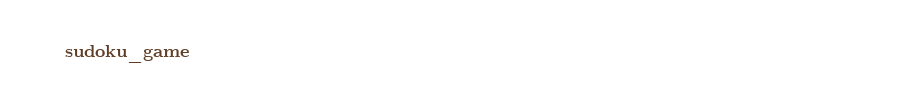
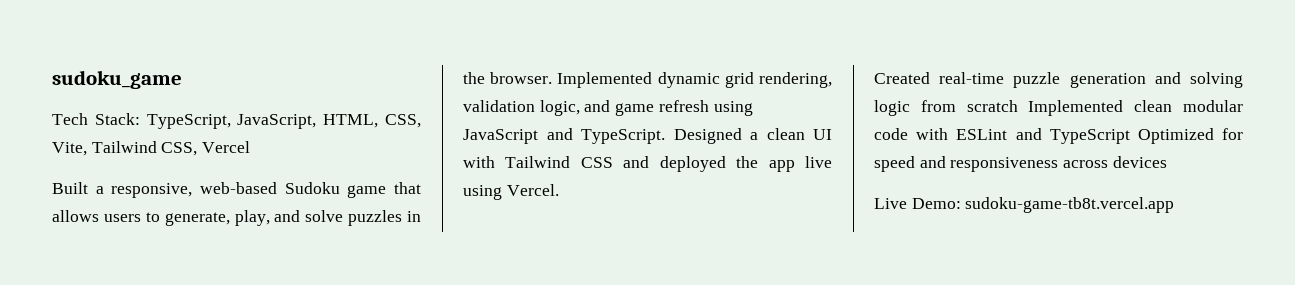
(189, 54) none -> [52,113,421,129] [52,141,251,156] [52,182,421,198] [52,210,421,226] [463,72,832,88] [463,100,753,116] [463,128,832,144] [463,156,832,172] [463,184,559,200] [874,72,1243,88] [874,100,1243,116] [874,128,1243,144] [874,156,1167,172] [874,197,1175,213] // Tech Stack: TypeScript, JavaScript, HTML, CSS, Vite, Tailwind CSS, Vercel // Built a responsive, web-based Sudoku game that allows users to generate, play, and solve puzzles in the browser. Implemented dynamic grid rendering, validation logic, and game refresh using JavaScript and TypeScript. Designed a clean UI with Tailwind CSS and deployed the app live using Vercel. // Created real-time puzzle generation and solving logic from scratch Implemented clean modular code with ESLint and TypeScript Optimized for speed and responsiveness across devices // Live Demo: sudoku-game-tb8t.vercel.app

